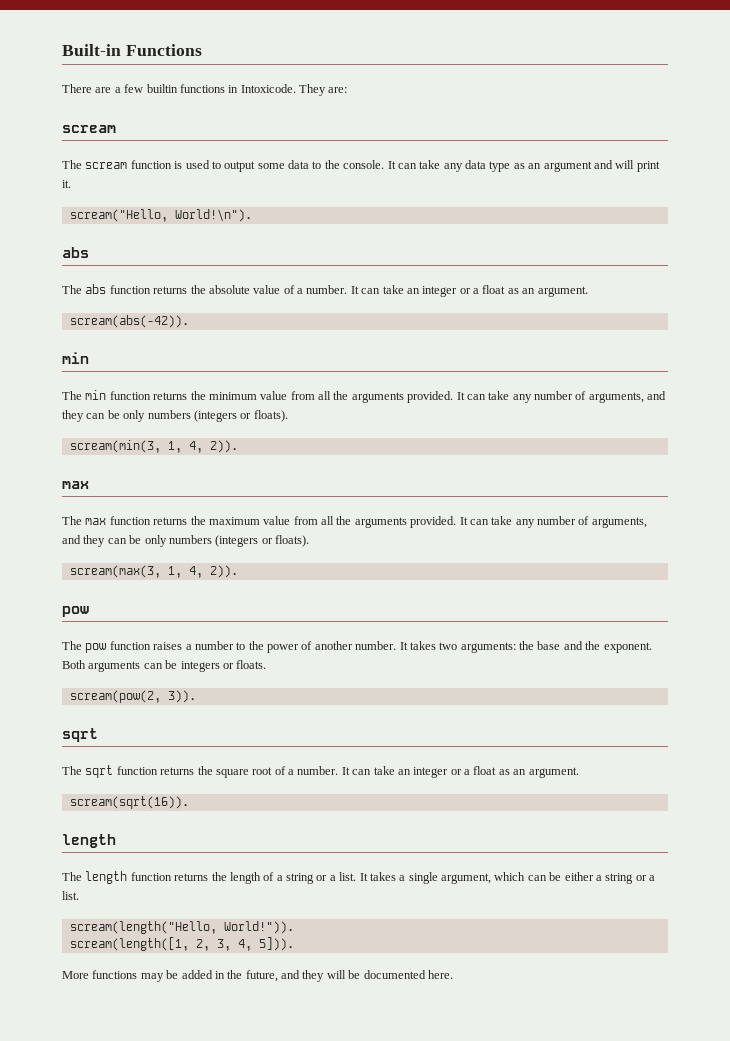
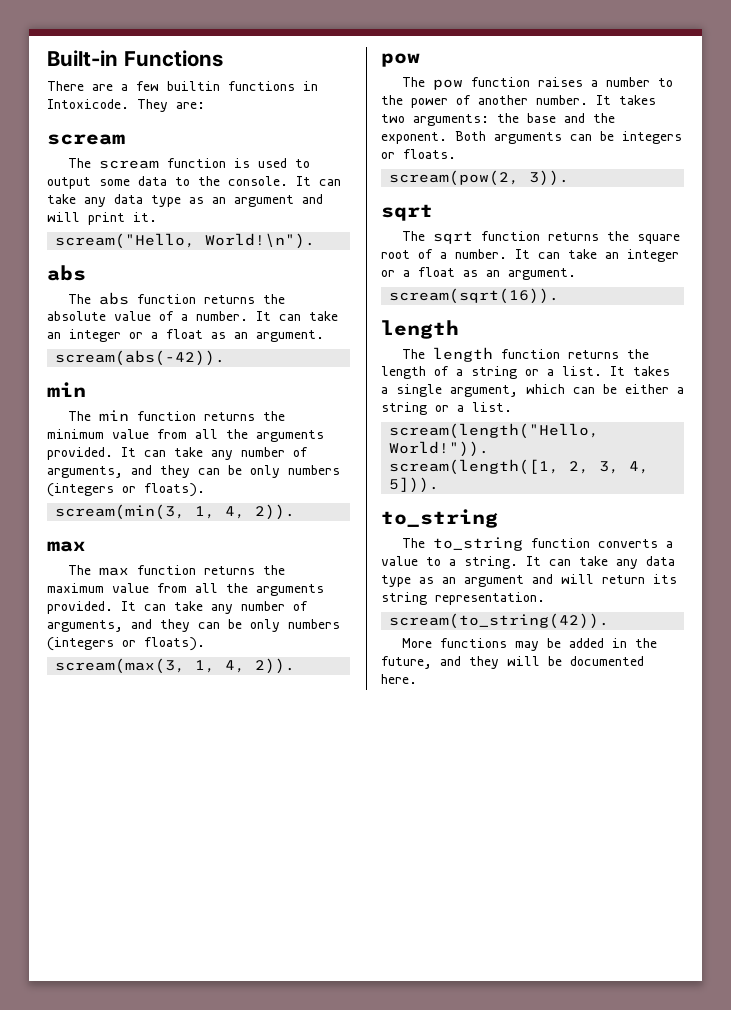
(294, 944) none -> [381,509,498,528] [402,537,674,551] [381,556,675,569] [381,574,677,587] [381,592,545,605] [389,613,610,629] // to_string // The to_string function converts a value to a string. It can take any data type as an argument and will return its string representation. // scream(to_string(42)).

